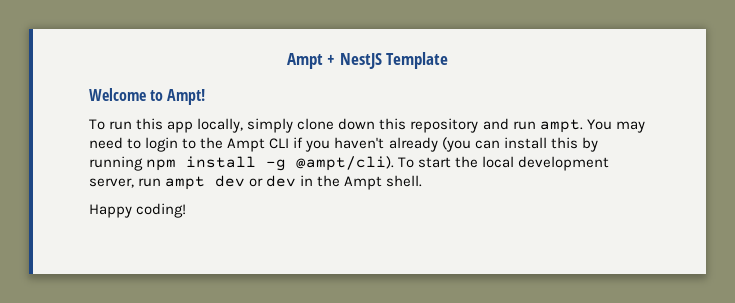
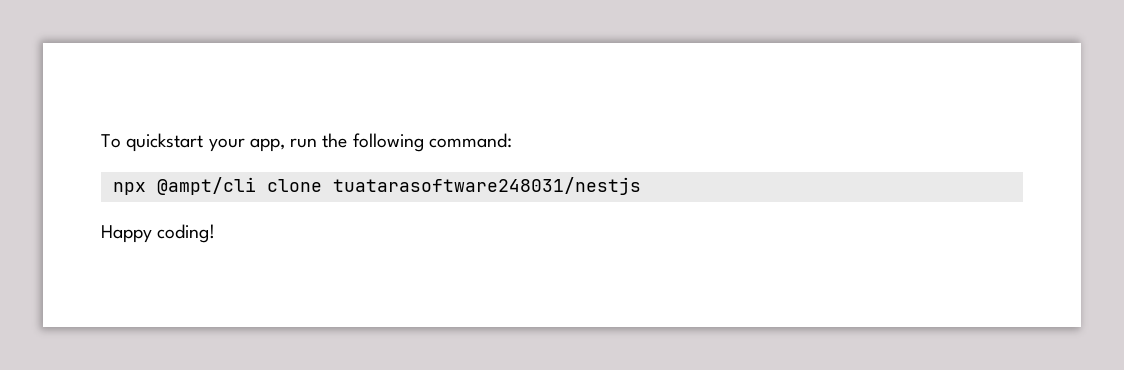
[286,52,449,69] [89,88,206,105] [89,118,645,133] [89,137,598,152] [89,156,610,171] [89,175,423,190] Ampt + NestJS Template // Welcome to Ampt! // To run this app locally, simply clone down this repository and run ampt. You may need to login to the Ampt CLI if you haven't already (you can install this by running npm install -g @ampt/cli). To start the local development server, run ampt dev or dev in the Ampt shell. -> [101,133,512,152] [112,177,641,195] To quickstart your app, run the following command: // npx @ampt/cli clone tuatarasoftware248031/nestjs

